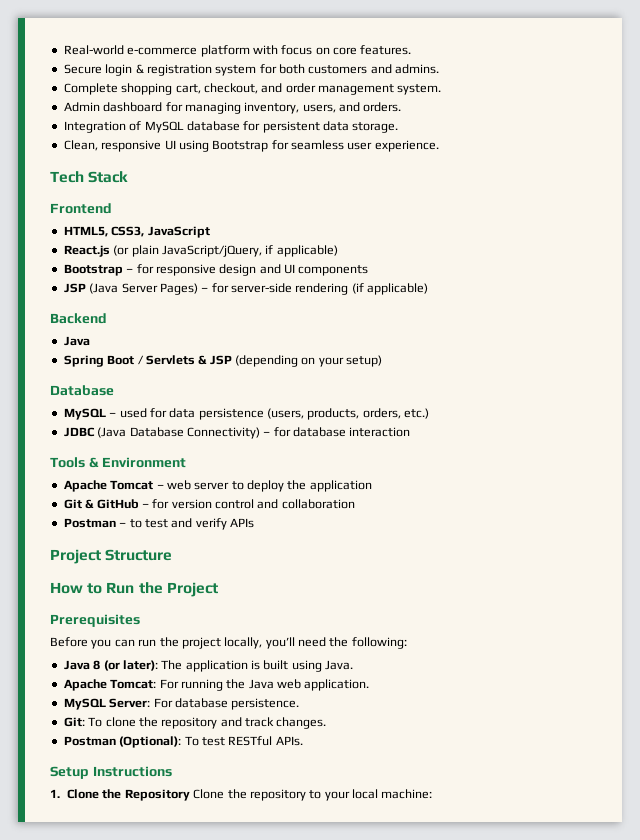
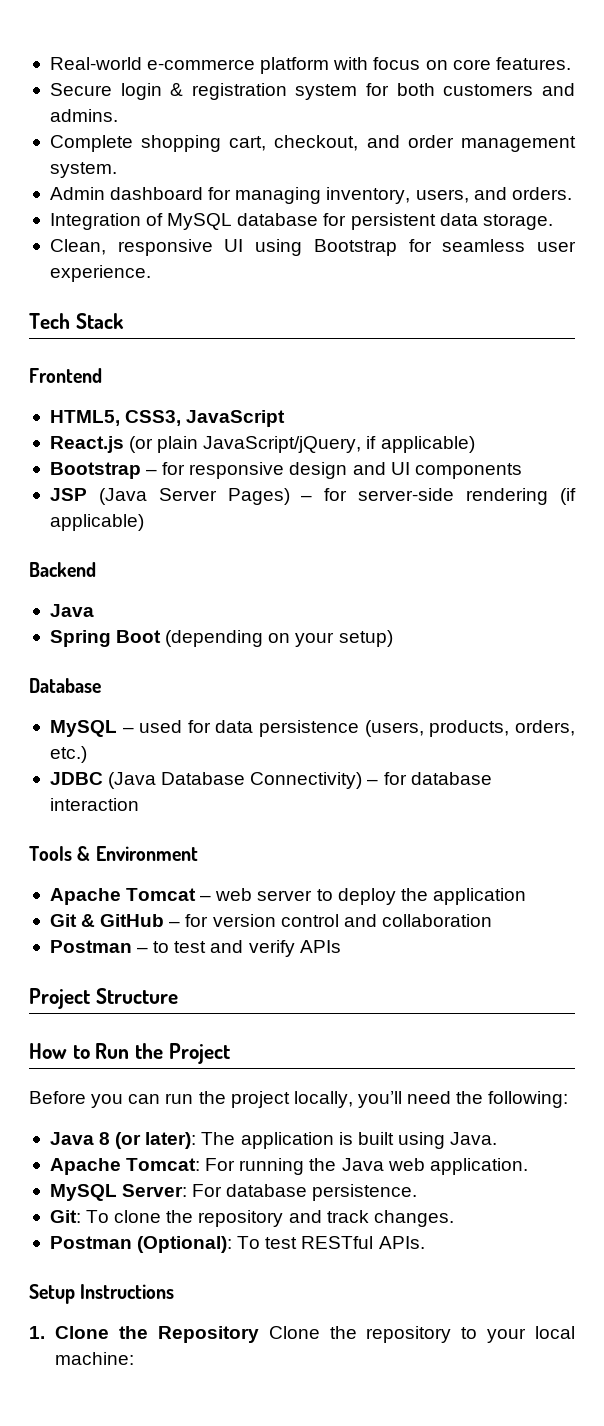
[137,355,232,365] / Servlets & JSP -> (162, 636) none
[50,614,140,627] // Prerequisites -> (230, 1053) none

